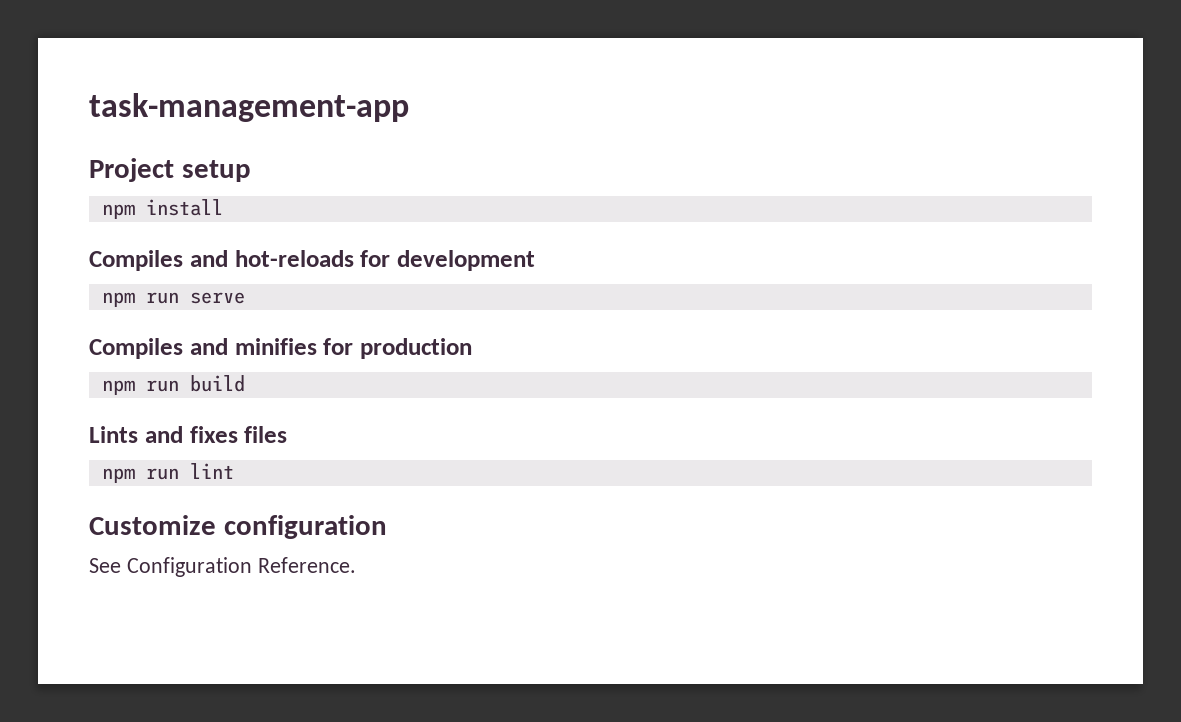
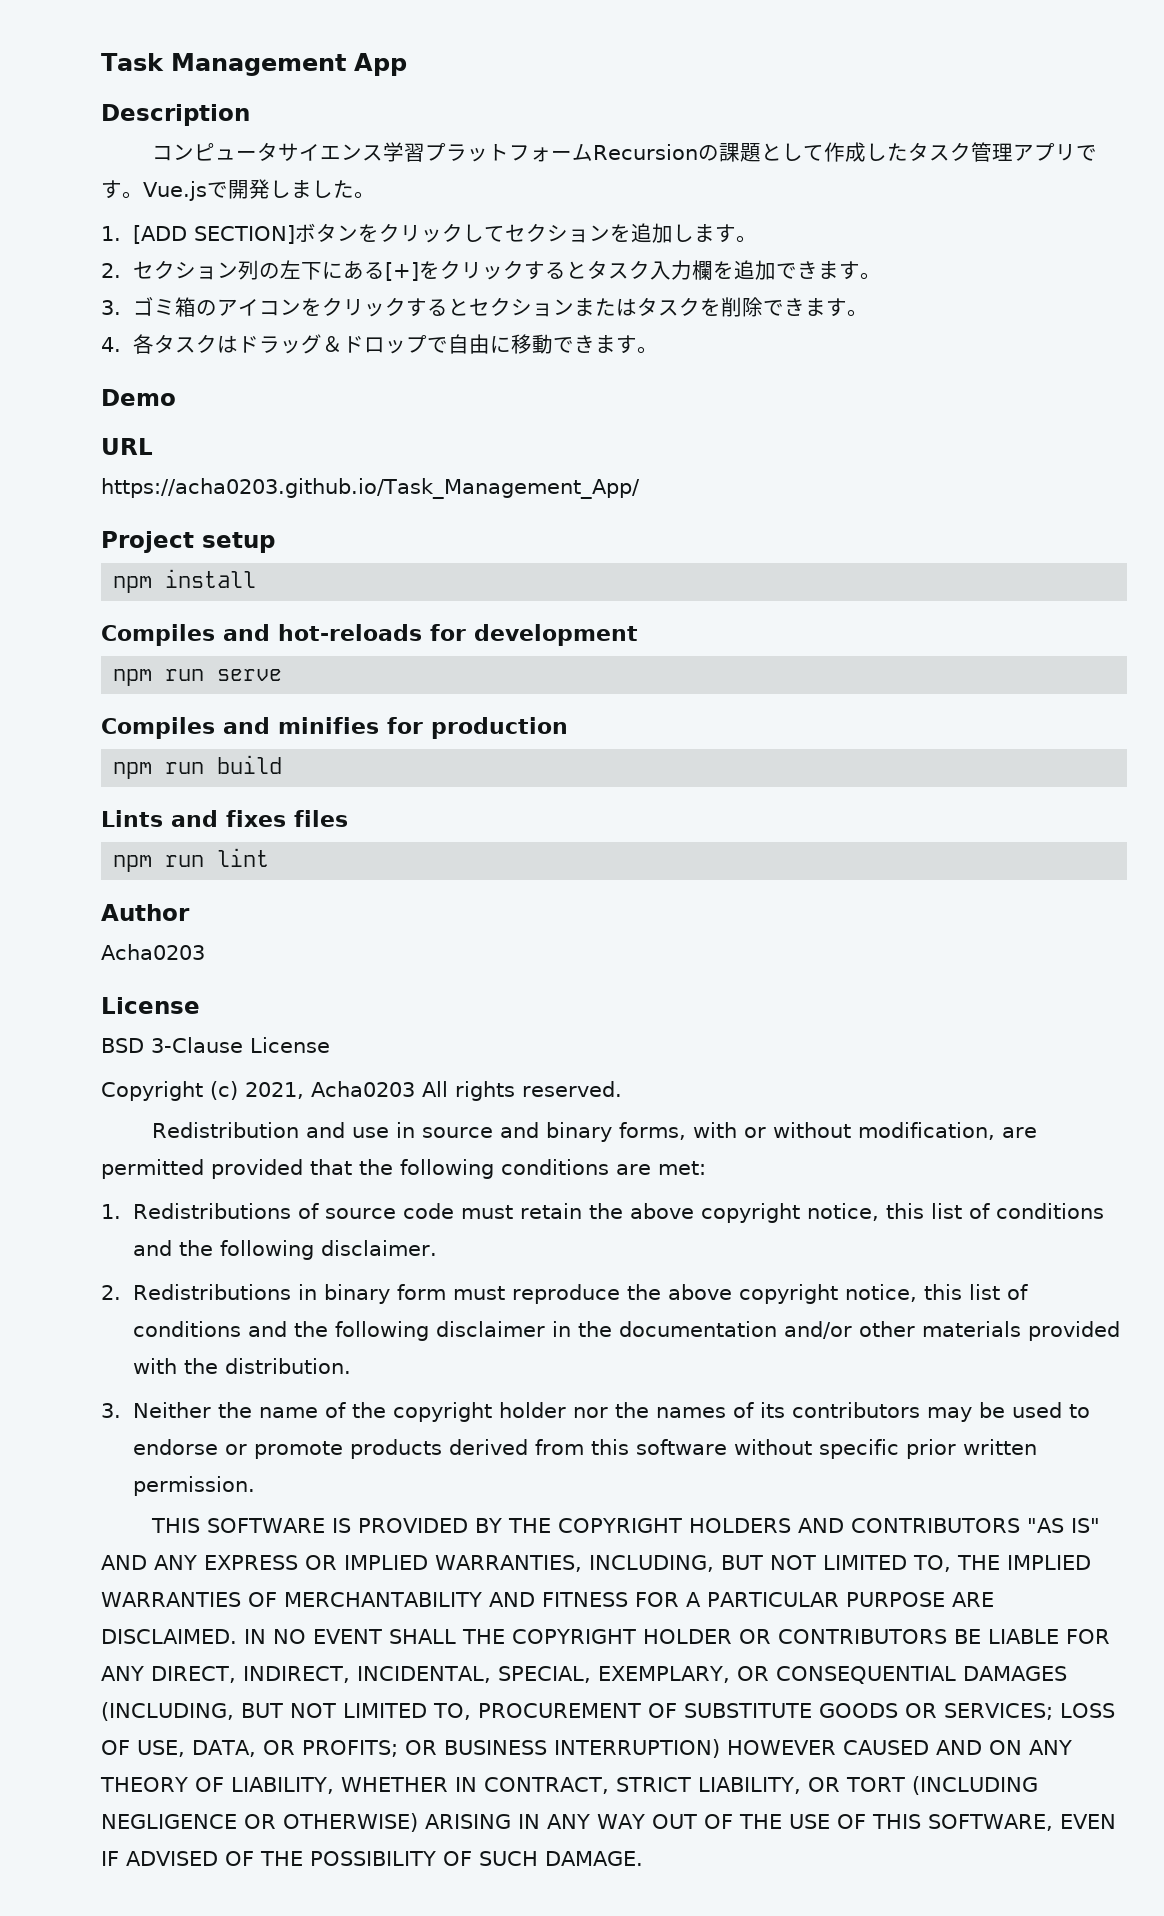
[89,93,409,122] task-management-app -> [101,53,407,76] [101,104,250,126] [152,142,1098,162] [101,179,375,201] [101,223,757,244] [101,260,881,281] [101,297,868,317] [101,334,658,354] [101,389,176,406] [101,438,153,455] [101,478,640,499] Task Management App // Description // コンピュータサイエンス学習プラットフォームRecursionの課題として作成したタスク管理アプリです。Vue.jsで開発しました。 // 1. [ADD SECTION]ボタンをクリックしてセクションを追加します。 // 2.セクション列の左下にある[+]をクリックするとタスク入力欄を追加できます。 // 3.ゴミ箱のアイコンをクリックするとセクションまたはタスクを削除できます。 // 4.各タスクはドラッグ＆ドロップで自由に移動できます。 // Demo // URL // https://acha0203.github.io/Task_Management_App/
[89,515,387,539] [89,557,356,577] Customize configuration // See Configuration Reference. -> [101,904,190,921] [101,944,205,960] [101,997,200,1014] [101,1037,330,1053] [101,1081,622,1101] [152,1122,1038,1142] [101,1159,706,1179] [101,1203,1104,1223] [132,1240,437,1260] [101,1284,1028,1304] [132,1321,1120,1341] [132,1358,351,1374] [101,1402,1090,1422] [132,1439,1037,1459] [132,1476,255,1496] [151,1518,1101,1533] [101,1555,1091,1572] [101,1592,994,1607] [101,1629,1110,1644] [101,1666,1067,1684] [101,1702,1115,1721] [101,1739,1072,1758] [100,1776,1038,1795] [101,1813,1116,1832] [101,1851,643,1866] Author // Acha0203 // License // BSD 3-Clause License // Copyright (c) 2021, Acha0203 All rights reserved. // Redistribution and use in source and binary forms, with or without modification, are permitted provided that the following conditions are met: // 1. Redistributions of source code must retain the above copyright notice, this list of conditions and the following disclaimer. // 2. Redistributions in binary form must reproduce the above copyright notice, this list of conditions and the following disclaimer in the documentation and/or other materials provided with the distribution. // 3. Neither the name of the copyright holder nor the names of its contributors may be used to endorse or promote products derived from this software without specific prior written permission. // THIS SOFTWARE IS PROVIDED BY THE COPYRIGHT HOLDERS AND CONTRIBUTORS "AS IS" AND ANY EXPRESS OR IMPLIED WARRANTIES, INCLUDING, BUT NOT LIMITED TO, THE IMPLIED WARRANTIES OF MERCHANTABILITY AND FITNESS FOR A PARTICULAR PURPOSE ARE DISCLAIMED. IN NO EVENT SHALL THE COPYRIGHT HOLDER OR CONTRIBUTORS BE LIABLE FOR ANY DIRECT, INDIRECT, INCIDENTAL, SPECIAL, EXEMPLARY, OR CONSEQUENTIAL DAMAGES (INCLUDING, BUT NOT LIMITED TO, PROCUREMENT OF SUBSTITUTE GOODS OR SERVICES; LOSS OF USE, DATA, OR PROFITS; OR BUSINESS INTERRUPTION) HOWEVER CAUSED AND ON ANY THEORY OF LIABILITY, WHETHER IN CONTRACT, STRICT LIABILITY, OR TORT (INCLUDING NEGLIGENCE OR OTHERWISE) ARISING IN ANY WAY OUT OF THE USE OF THIS SOFTWARE, EVEN IF ADVISED OF THE POSSIBILITY OF SUCH DAMAGE.

